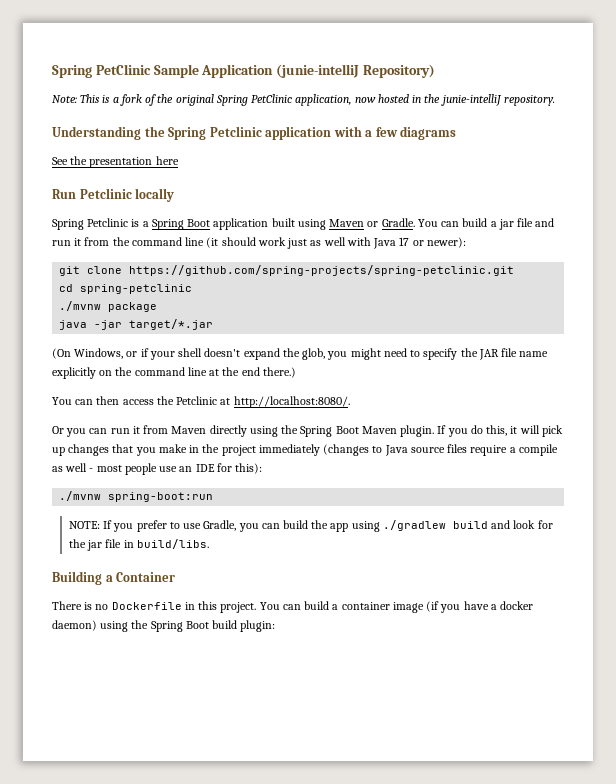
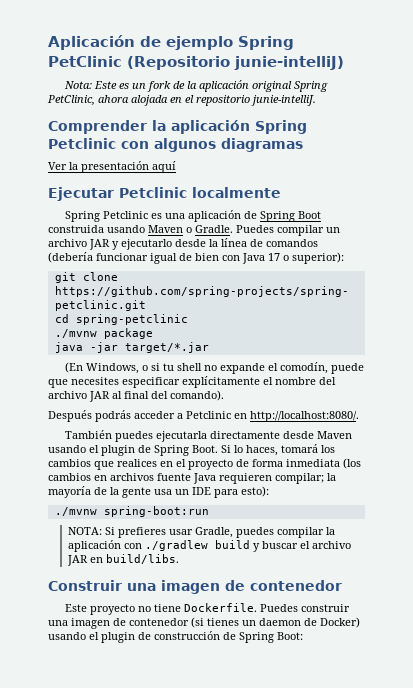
[52,64,435,78] [52,94,555,106] [52,126,457,140] [52,156,179,168] [52,188,175,202] [52,218,555,230] [52,237,466,249] Spring PetClinic Sample Application (junie-intelliJ Repository) // Note: This is a fork of the original Spring PetClinic application, now hosted in the junie-intelliJ repository. // Understanding the Spring Petclinic application with a few diagrams // See the presentation here // Run Petclinic locally // Spring Petclinic is a Spring Boot application built using Maven or Gradle. You can build a jar file and run it from the command line (it should work just as well with Java 17 or newer): -> [48,35,294,50] [48,56,344,70] [63,80,328,92] [47,95,316,106] [48,120,307,134] [48,138,303,152] [48,161,176,173] [48,187,281,201] [64,210,321,222] [48,225,340,236] [48,238,318,250] [48,252,344,264] Aplicación de ejemplo Spring PetClinic (Repositorio junie-intelliJ) // Nota: Este es un fork de la aplicación original Spring PetClinic, ahora alojada en el repositorio junie-intelliJ. // Comprender la aplicación Spring Petclinic con algunos diagramas // Ver la presentación aquí // Ejecutar Petclinic localmente // Spring Petclinic es una aplicación de Spring Boot construida usando Maven o Gradle. Puedes compilar un archivo JAR y ejecutarlo desde la línea de comandos (debería funcionar igual de bien con Java 17 o superior):
[52,348,549,360] [52,367,296,379] [52,396,350,408] [52,425,563,437] [52,444,558,456] [52,463,263,475] [59,491,214,502] [68,520,553,532] [68,539,209,551] [52,571,176,585] [52,601,534,613] [52,620,276,632] (On Windows, or if your shell doesn't expand the glob, you might need to specify the JAR file name explicitly on the command line at the end there.) // You can then access the Petclinic at http://localhost:8080/. // Or you can run it from Maven directly using the Spring Boot Maven plugin. If you do this, it will pick up changes that you make in the project immediately (changes to Java source files require a compile as well - most people use an IDE for this): // ./mvnw spring-boot:run // NOTE: If you prefer to use Gradle, you can build the app using ./gradlew build and look for the jar file in build/libs. // Building a Container // There is no Dockerfile in this project. You can build a container image (if you have a docker daemon) using the Spring Boot build plugin: -> [64,362,364,374] [48,376,336,388] [48,390,224,402] [48,410,359,422] [64,430,352,442] [48,444,335,456] [48,458,361,470] [48,473,336,484] [48,486,269,498] [54,506,209,517] [68,527,336,538] [68,540,352,552] [67,554,180,566] [48,580,342,594] [64,603,350,615] [48,617,360,629] [48,631,303,643] (En Windows, o si tu shell no expande el comodín, puede que necesites especificar explícitamente el nombre del archivo JAR al final del comando). // Después podrás acceder a Petclinic en http://localhost:8080/. // También puedes ejecutarla directamente desde Maven usando el plugin de Spring Boot. Si lo haces, tomará los cambios que realices en el proyecto de forma inmediata (los cambios en archivos fuente Java requieren compilar; la mayoría de la gente usa un IDE para esto): // ./mvnw spring-boot:run // NOTA: Si prefieres usar Gradle, puedes compilar la aplicación con ./gradlew build y buscar el archivo JAR en build/libs. // Construir una imagen de contenedor // Este proyecto no tiene Dockerfile. Puedes construir una imagen de contenedor (si tienes un daemon de Docker) usando el plugin de construcción de Spring Boot:

